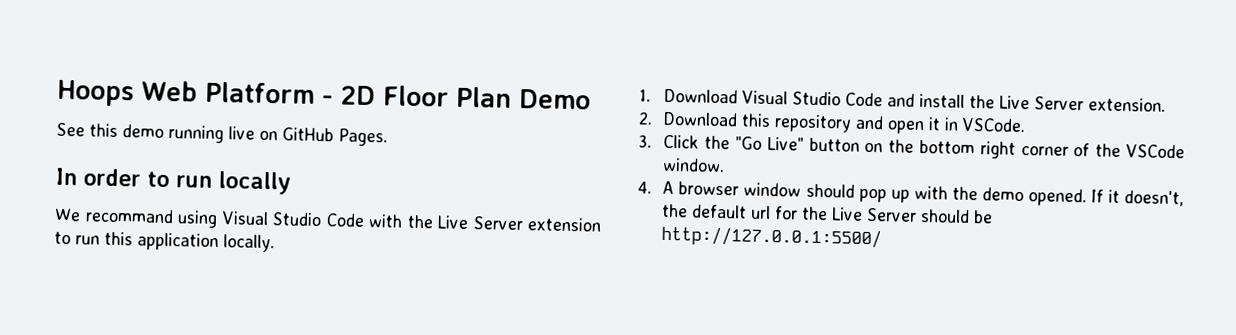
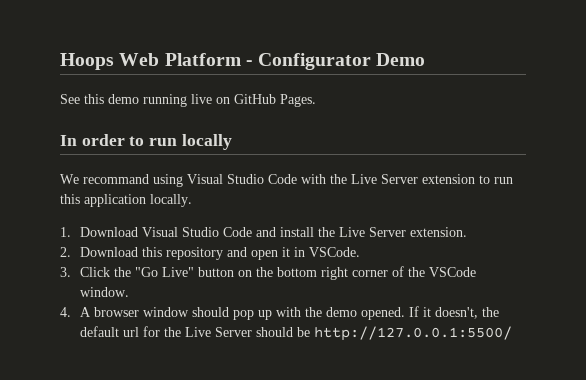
[339,85,512,108] 2D Floor Plan -> [258,53,372,70] Configurator

